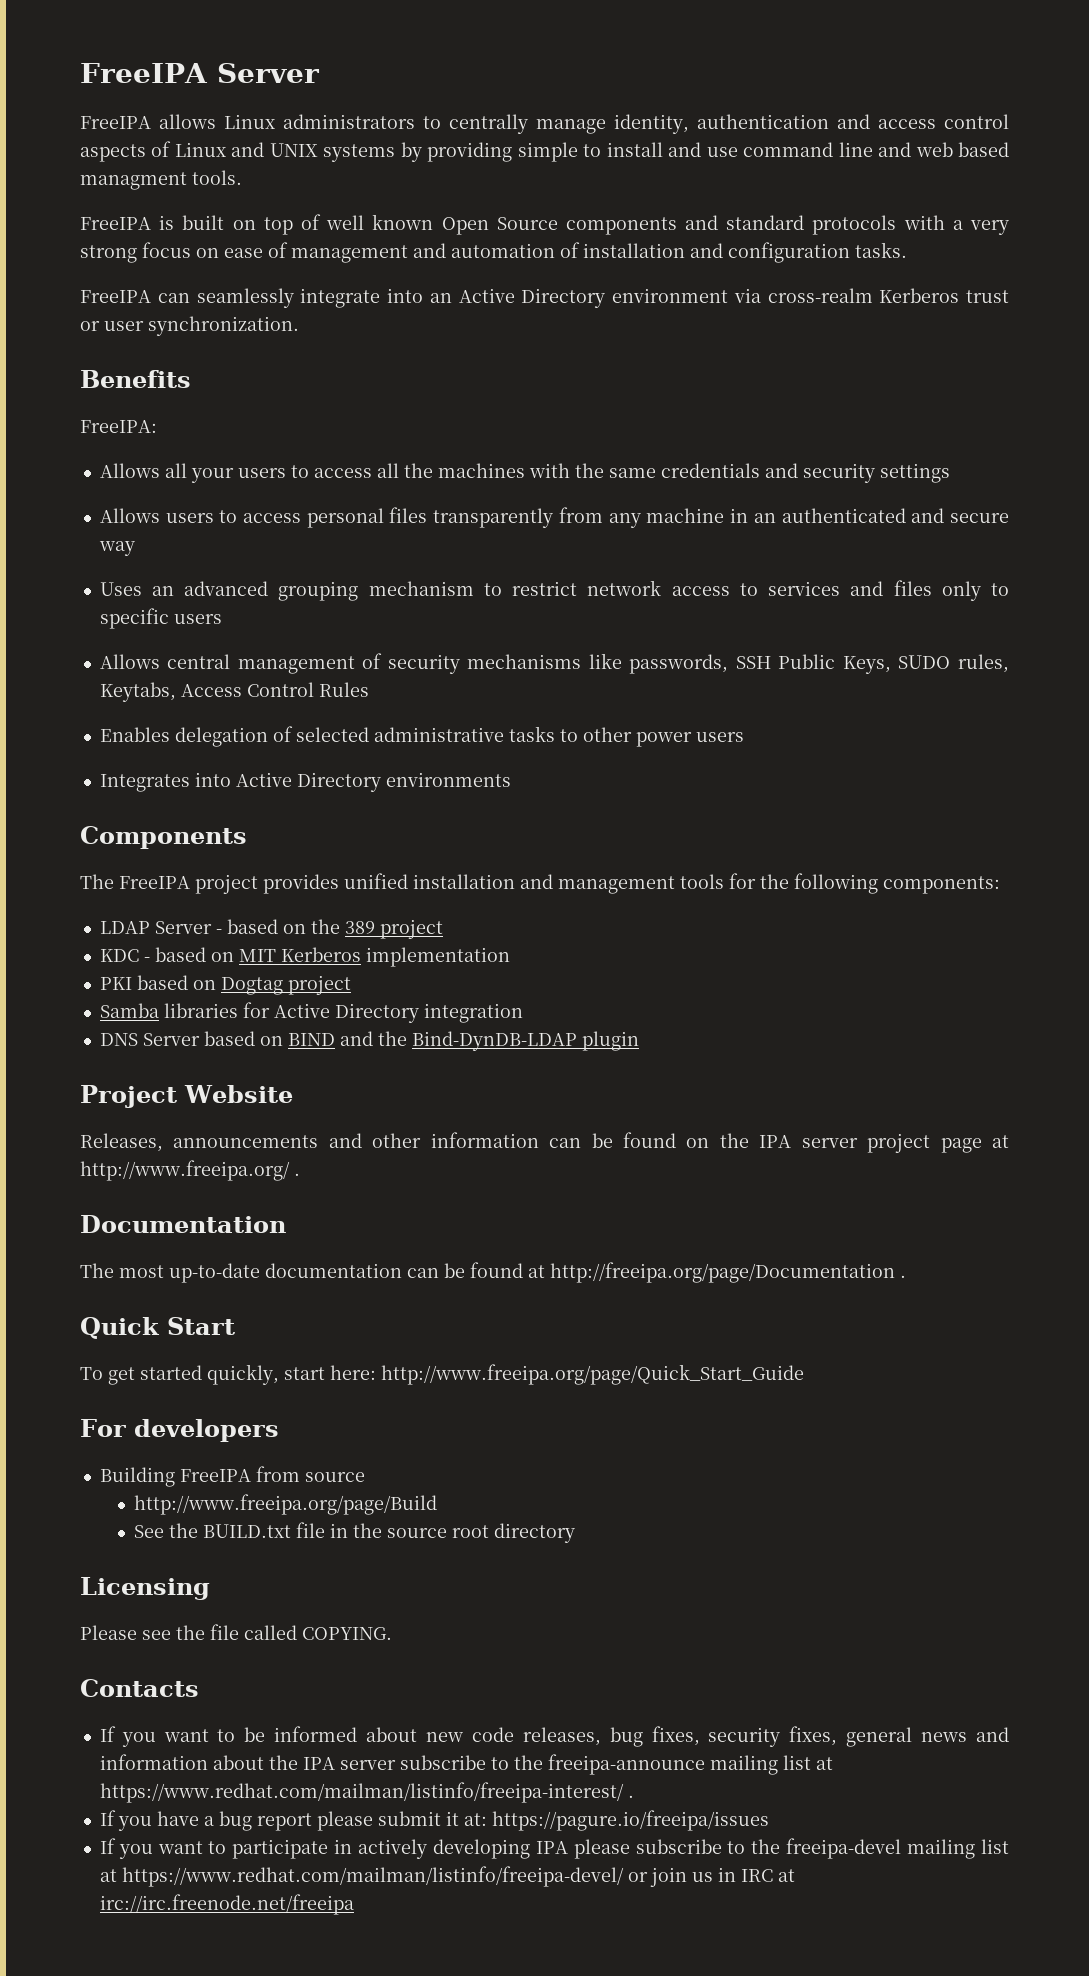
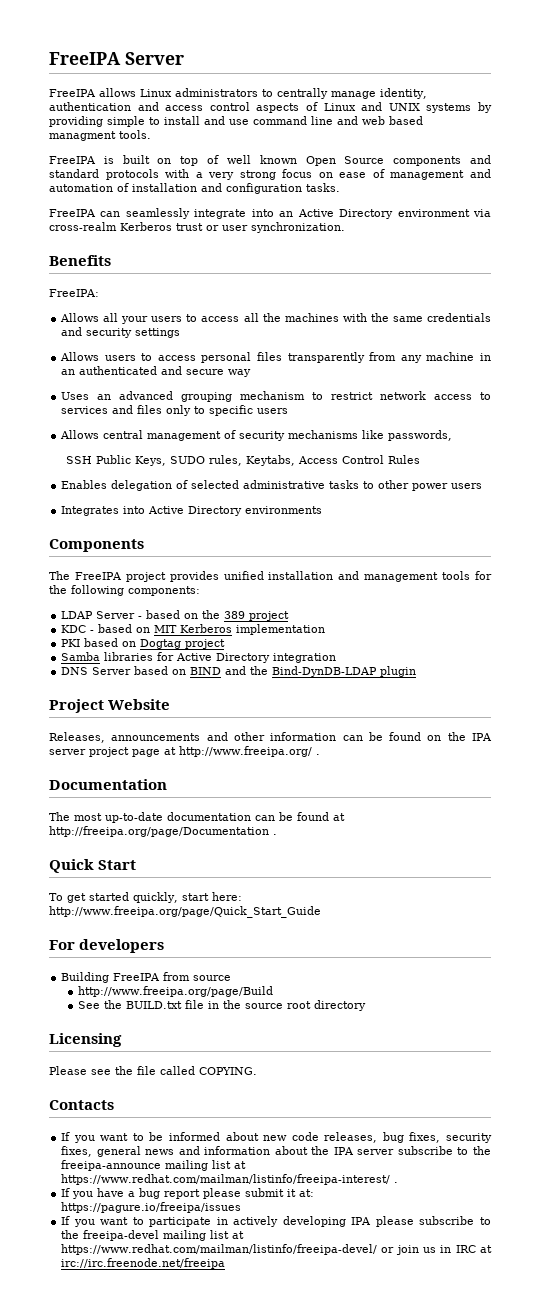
(729, 664) none -> (453, 435) //

